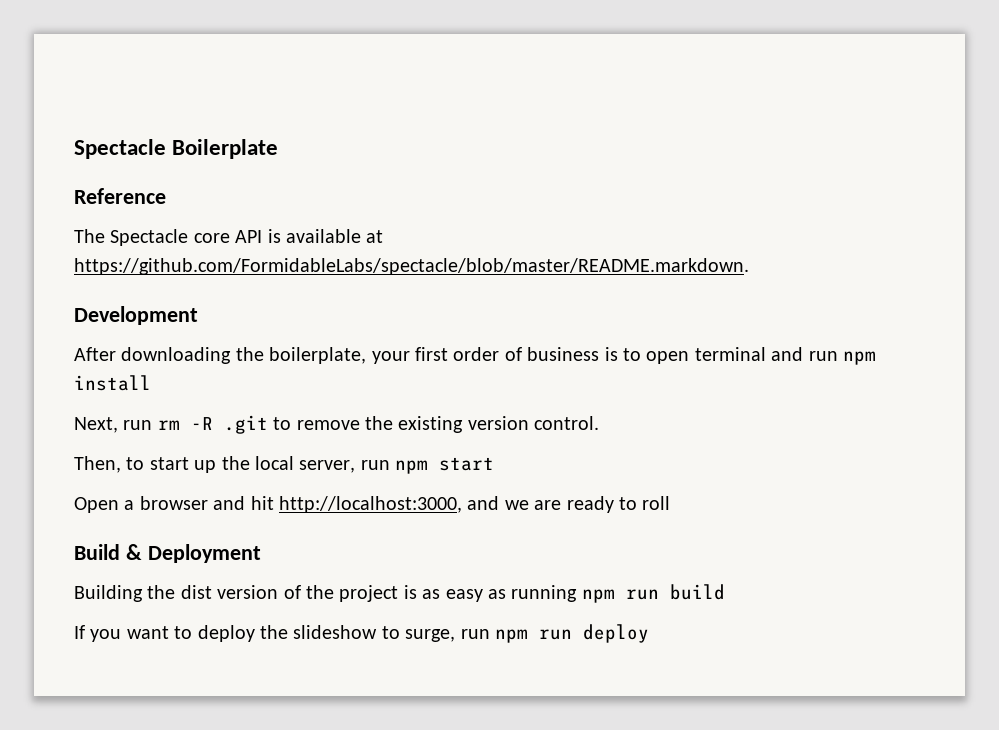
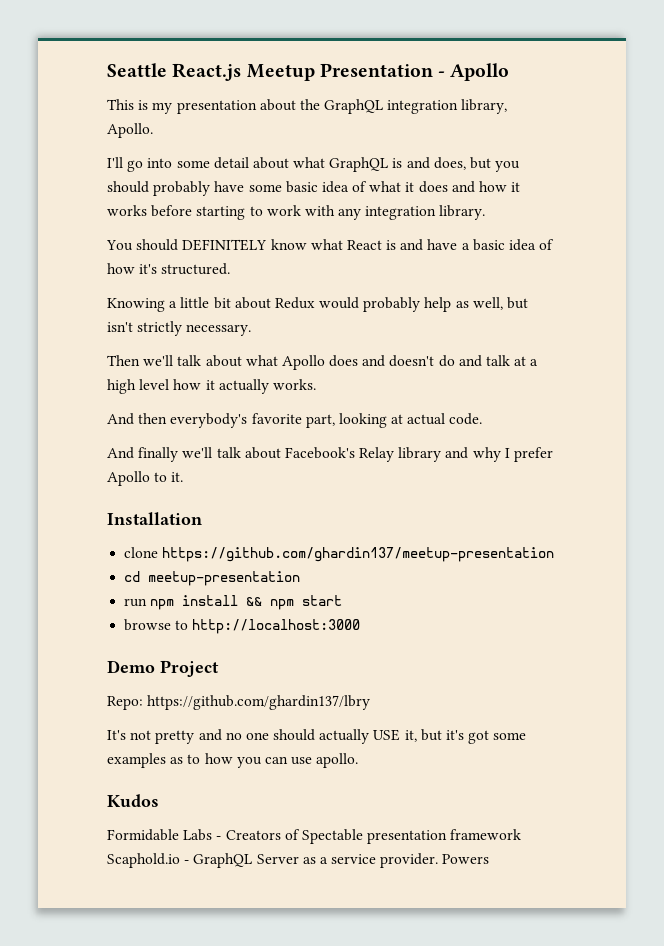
[74,139,279,159] [74,188,166,204] [74,229,384,246] [74,258,749,275] [74,306,198,325] [74,347,876,365] [74,375,151,391] [74,415,600,434] [74,456,495,474] [74,496,671,513] [74,544,261,563] [74,584,725,603] [74,624,649,643] Spectacle Boilerplate // Reference // The Spectacle core API is available at https://github.com/FormidableLabs/spectacle/blob/master/README.markdown. // Development // After downloading the boilerplate, your first order of business is to open terminal and run npm install // Next, run rm -R .git to remove the existing version control. // Then, to start up the local server, run npm start // Open a browser and hit http://localhost:3000, and we are ready to roll // Build & Deployment // Building the dist version of the project is as easy as running npm run build // If you want to deploy the slideshow to surge, run npm run deploy -> [107,63,510,81] [107,99,508,114] [107,123,153,138] [107,157,521,172] [107,181,521,196] [107,205,486,220] [106,239,555,251] [107,263,231,275] [107,297,529,312] [107,321,252,336] [107,355,539,370] [107,379,316,394] [107,413,483,428] [107,447,554,462] [107,471,184,486] [107,512,202,525] [124,547,555,562] [124,571,301,586] [124,595,343,610] [124,619,361,634] [107,660,219,677] [107,695,371,710] [107,729,527,744] [107,753,359,768] [107,794,159,807] [107,829,522,844] [107,853,490,868] Seattle React.js Meetup Presentation - Apollo // This is my presentation about the GraphQL integration library, Apollo. // I'll go into some detail about what GraphQL is and does, but you should probably have some basic idea of what it does and how it works before starting to work with any integration library. // You should DEFINITELY know what React is and have a basic idea of how it's structured. // Knowing a little bit about Redux would probably help as well, but isn't strictly necessary. // Then we'll talk about what Apollo does and doesn't do and talk at a high level how it actually works. // And then everybody's favorite part, looking at actual code. // And finally we'll talk about Facebook's Relay library and why I prefer Apollo to it. // Installation // clone https://github.com/ghardin137/meetup-presentation // cd meetup-presentation // run npm install && npm start // browse to http://localhost:3000 // Demo Project // Repo: https://github.com/ghardin137/lbry // It's not pretty and no one should actually USE it, but it's got some examples as to how you can use apollo. // Kudos // Formidable Labs - Creators of Spectable presentation framework Scaphold.io - GraphQL Server as a service provider. Powers

